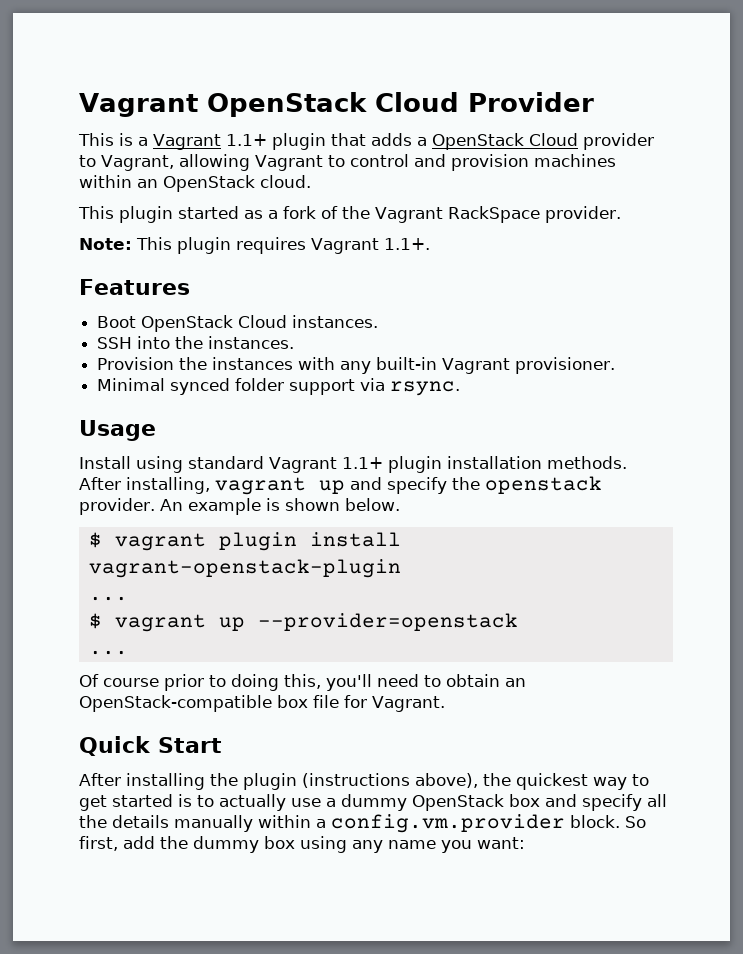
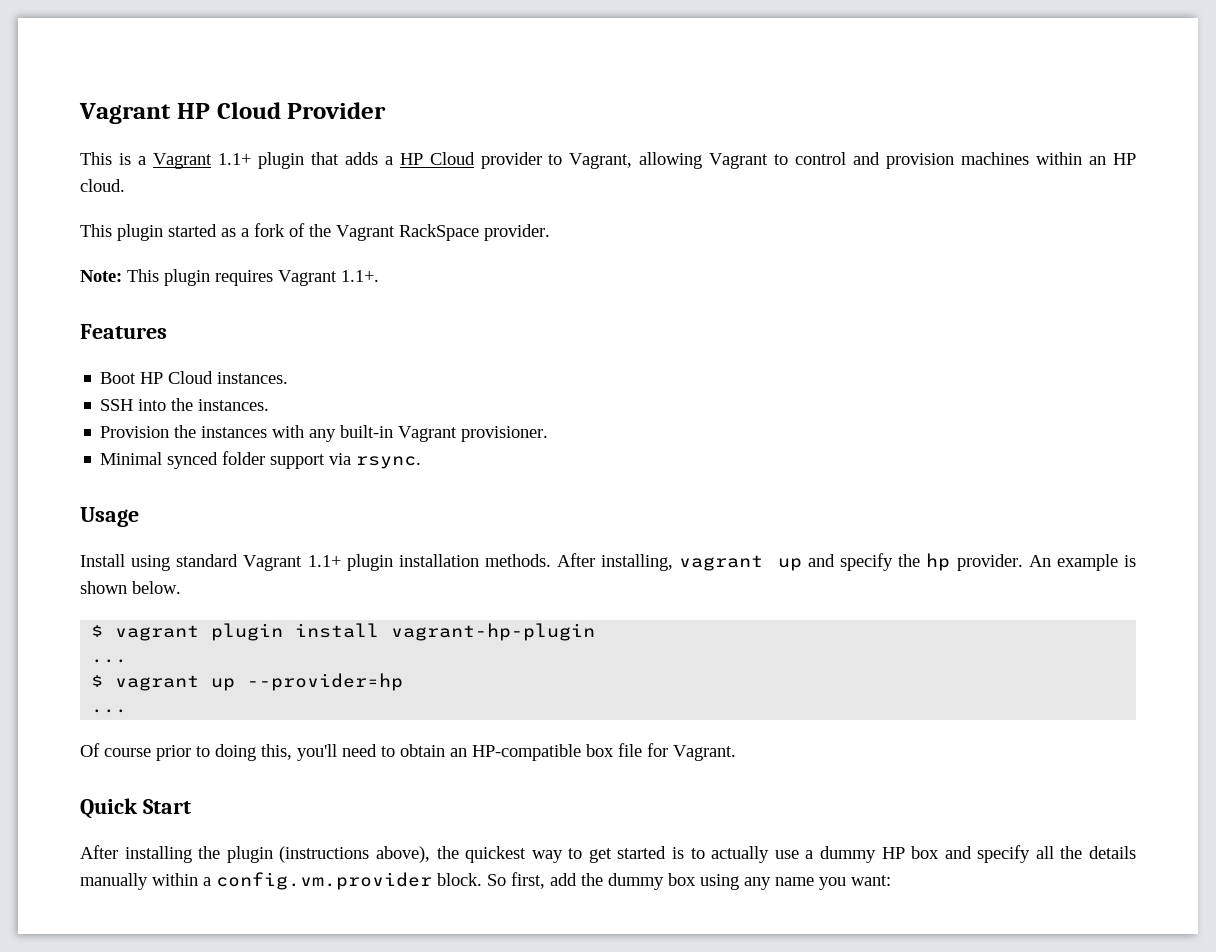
[79,92,367,117] Vagrant OpenStack -> [79,103,210,124] Vagrant HP
[431,133,524,150] OpenStack -> [399,153,423,165] HP
[163,175,255,192] OpenStack -> [1112,153,1136,165] HP
[141,315,234,332] OpenStack -> [140,372,164,384] HP
[485,476,602,494] openstack -> [926,553,951,571] hp
[88,559,401,578] vagrant-openstack-plugin -> [391,623,596,641] vagrant-hp-plugin
[257,613,518,631] --provider=openstack -> [247,673,404,691] --provider=hp
[79,695,272,712] OpenStack-compatible -> [472,744,581,761] HP-compatible
[412,794,504,811] OpenStack -> [881,847,905,859] HP

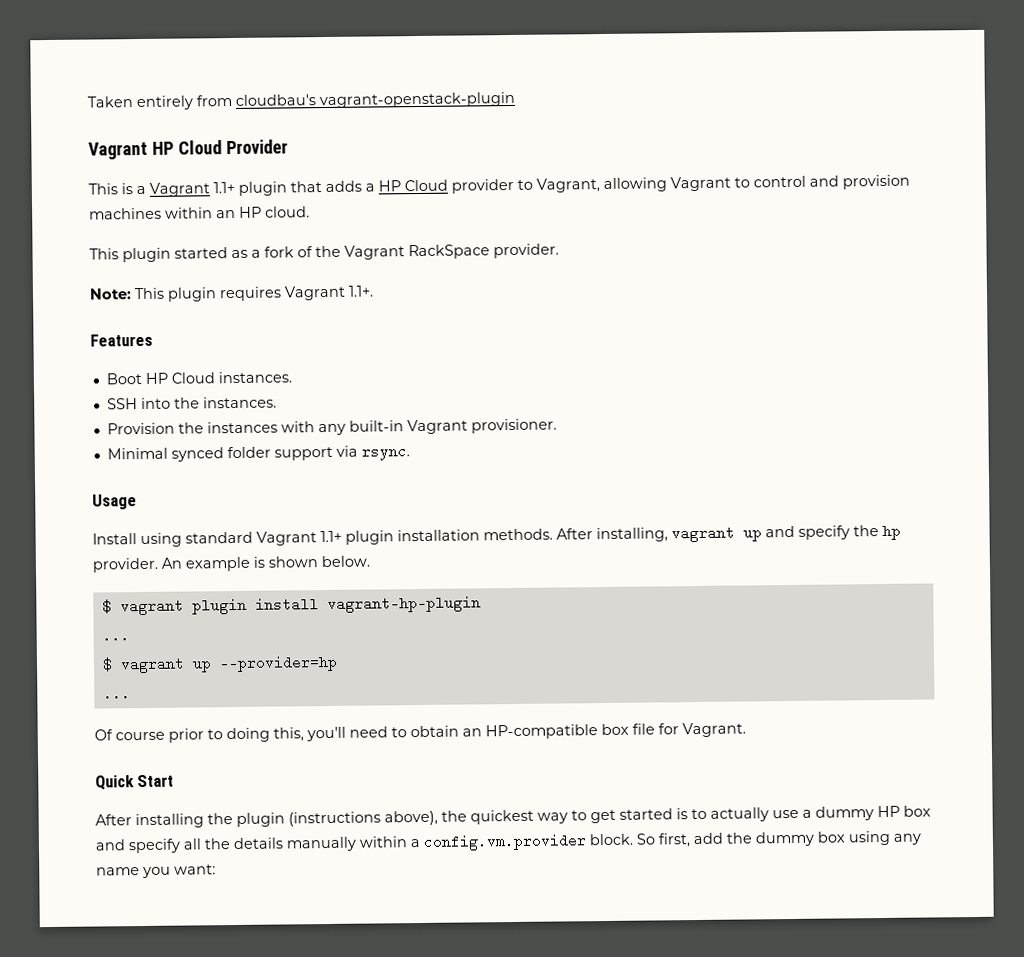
(79, 113) none -> [87,91,515,111] Taken entirely from cloudbau's vagrant-openstack-plugin //

